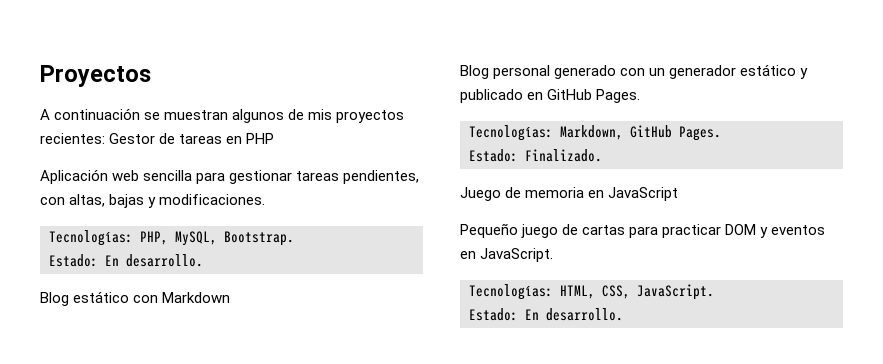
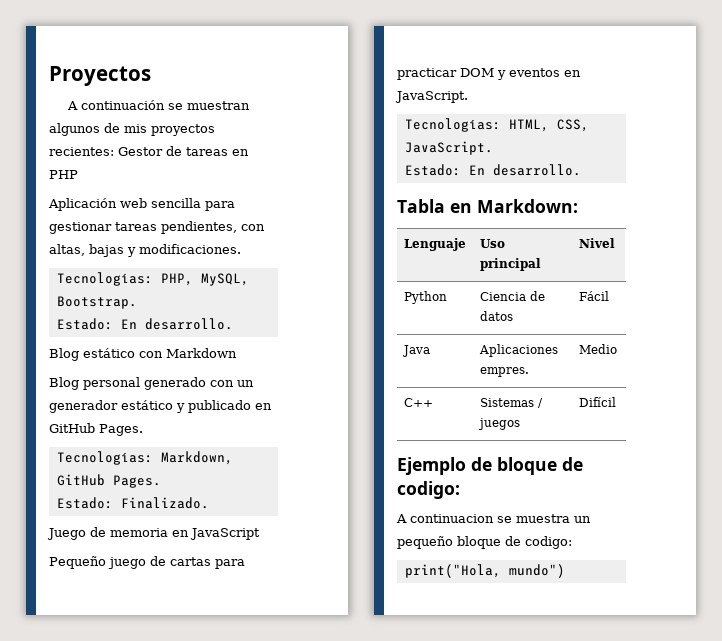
(623, 314) none -> [397,199,578,213] [403,238,466,251] [479,239,505,248] [479,258,541,271] [578,238,615,248] [403,291,447,304] [479,291,545,301] [479,311,513,321] [578,291,609,301] [401,345,430,357] [478,344,558,357] [479,367,529,377] [578,344,617,354] [403,398,433,407] [479,398,543,408] [477,418,520,430] [578,397,616,407] [397,457,583,475] [397,481,460,499] [396,514,591,523] [397,536,572,549] [404,564,565,578] // Tabla en Markdown: // Lenguaje | Uso principal | Nivel // Python | Ciencia de datos | Fácil // Java | Aplicaciones empres. | Medio // C++ | Sistemas / juegos | Difícil // Ejemplo de bloque de codigo: // A continuacion se muestra un pequeño bloque de codigo: // print("Hola, mundo")

